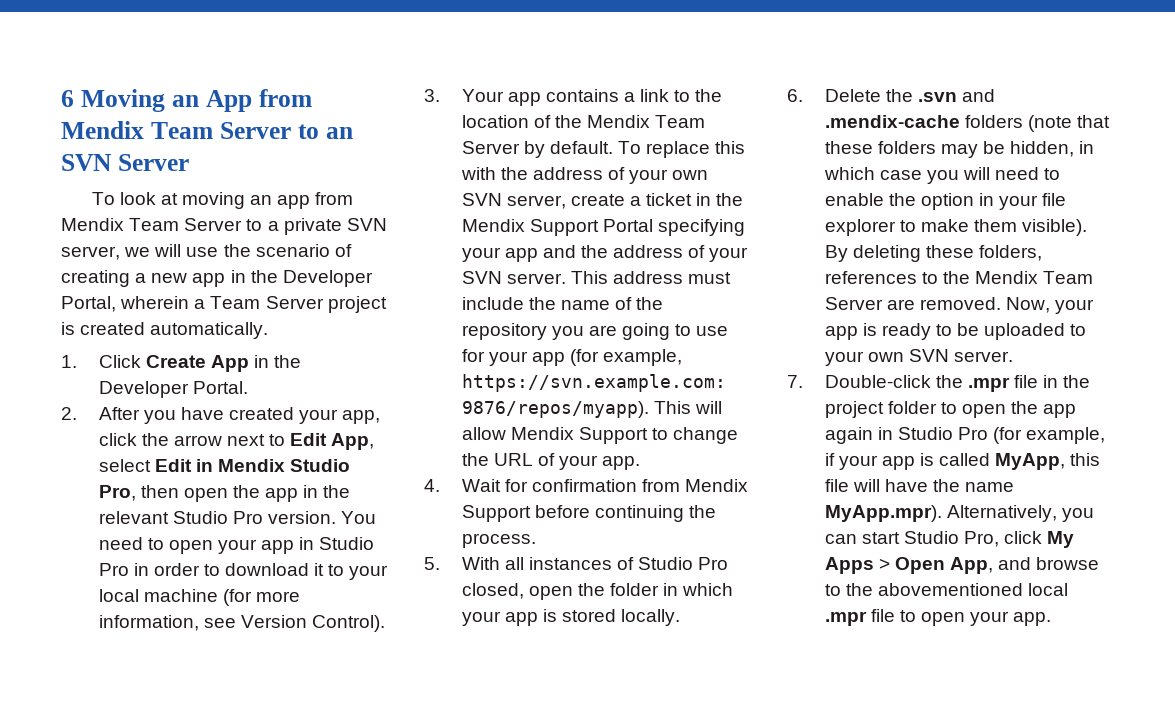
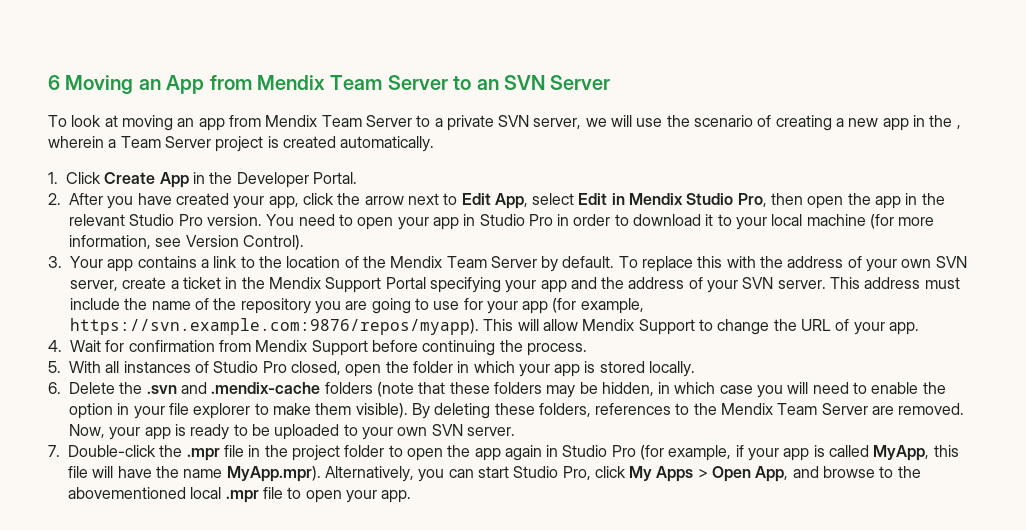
[282,270,373,287] [61,296,116,312] Developer Portal, -> [956,125,961,129] ,

